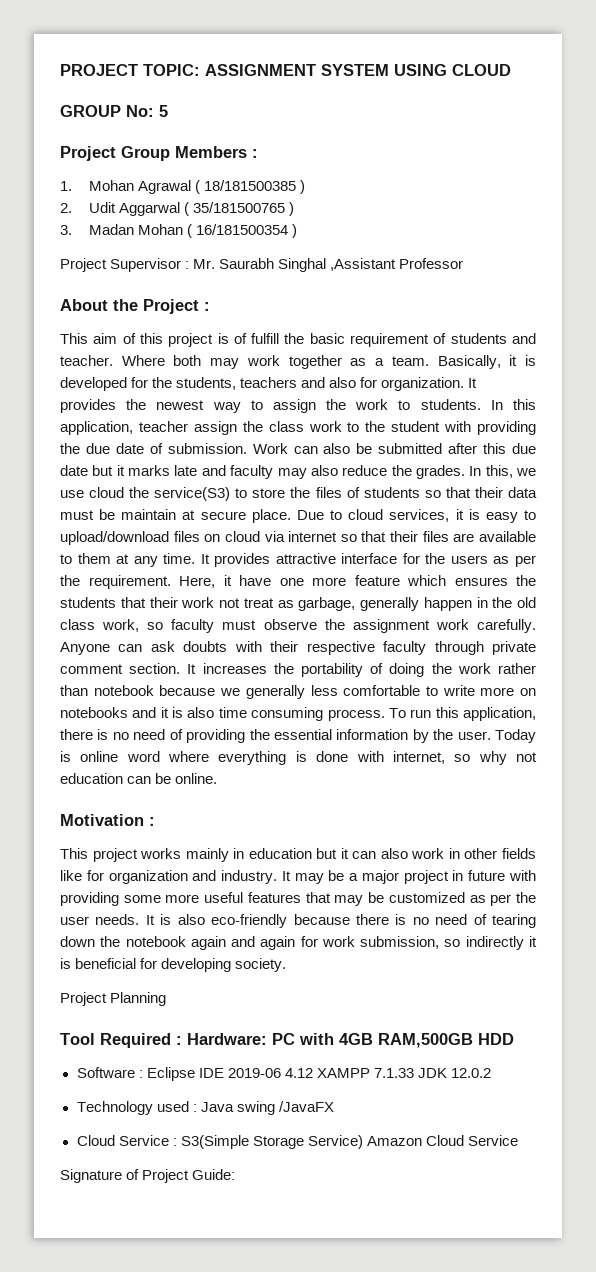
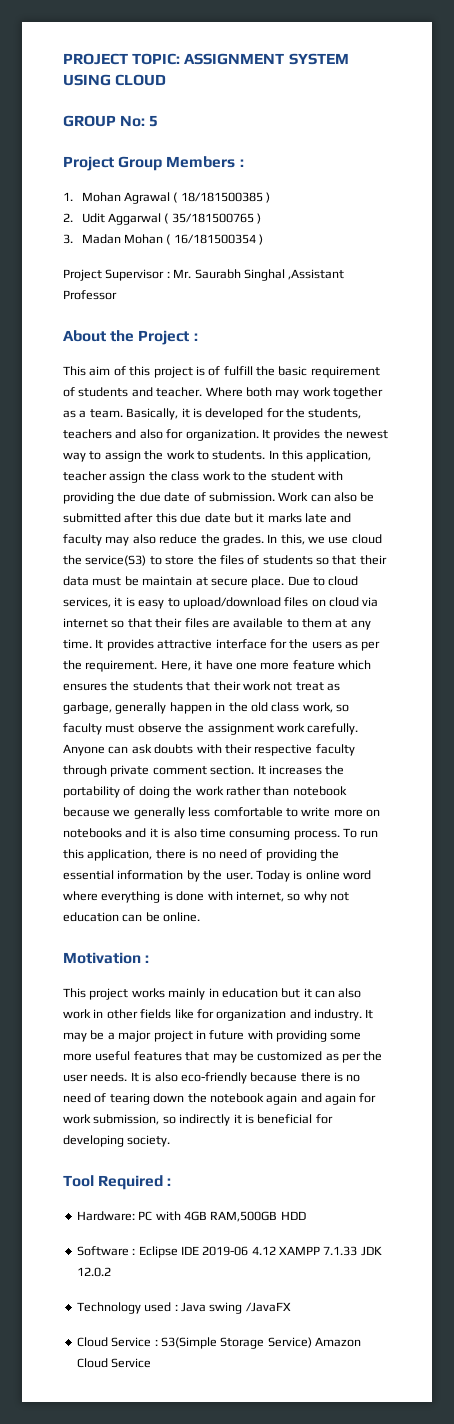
[60,992,167,1006] // Project Planning -> (171, 1141) none
(182, 1040) none -> (172, 1182) //
[60,1169,236,1183] // Signature of Project Guide: -> (152, 1363) none

